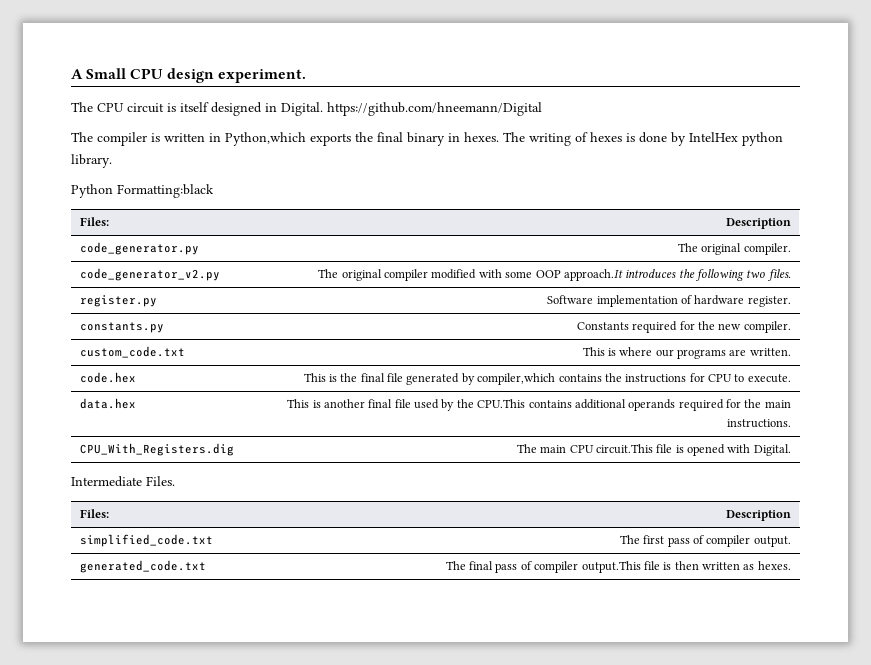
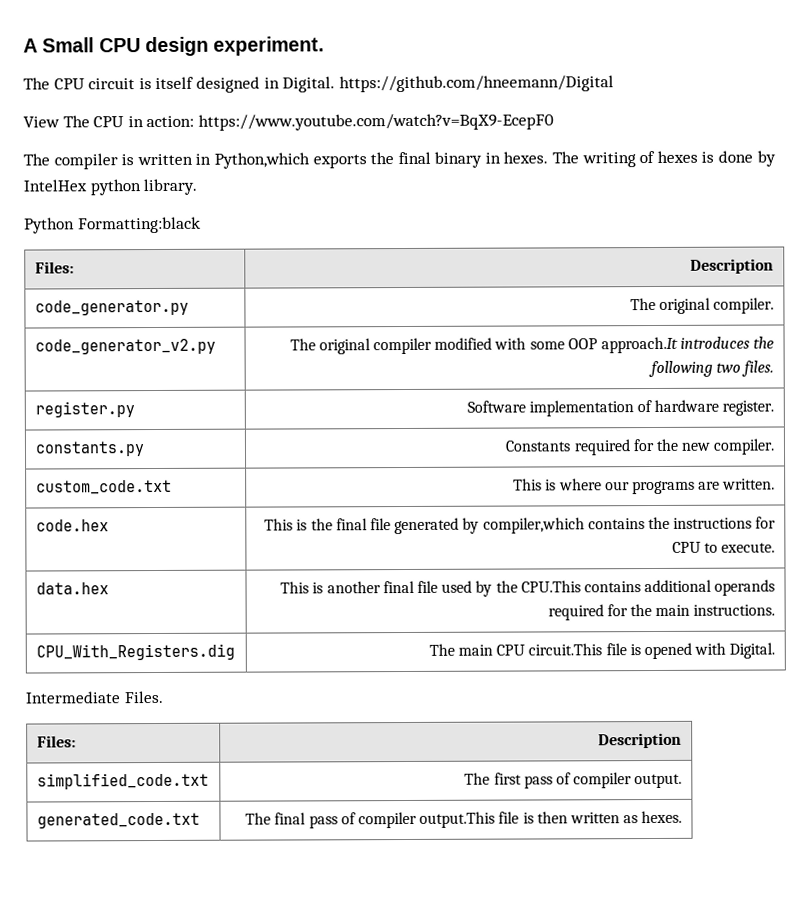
(542, 109) none -> [23,113,554,131] // View The CPU in action: https://www.youtube.com/watch?v=BqX9-EcepF0

